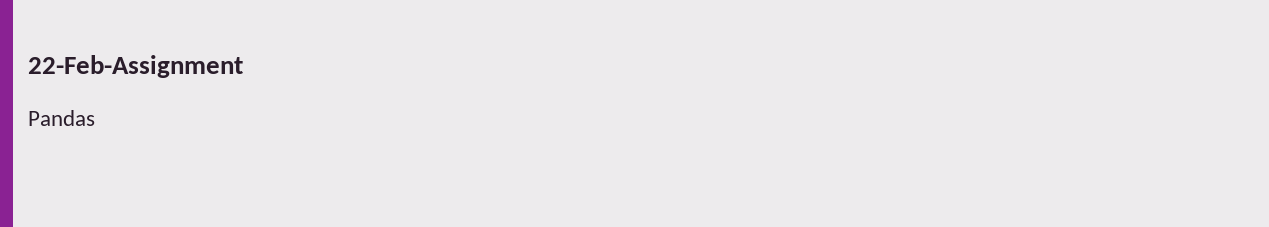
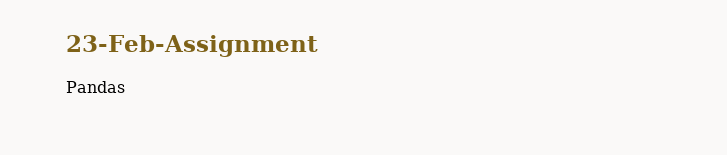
[28,55,243,78] 22-Feb-Assignment -> [66,35,318,57] 23-Feb-Assignment

